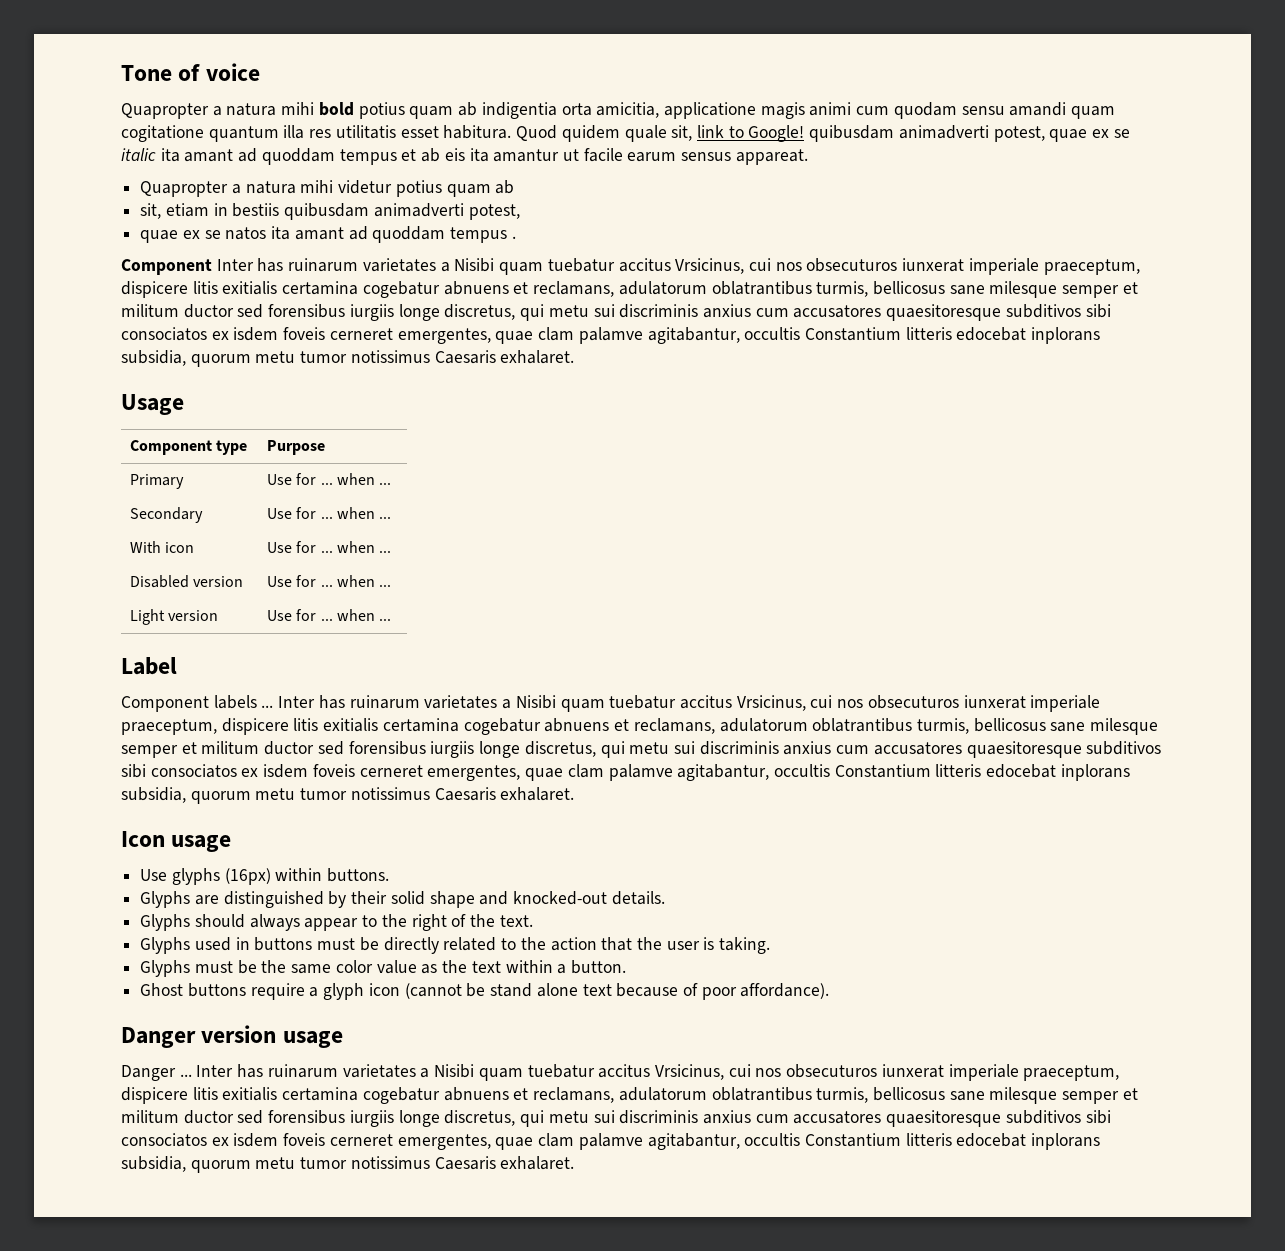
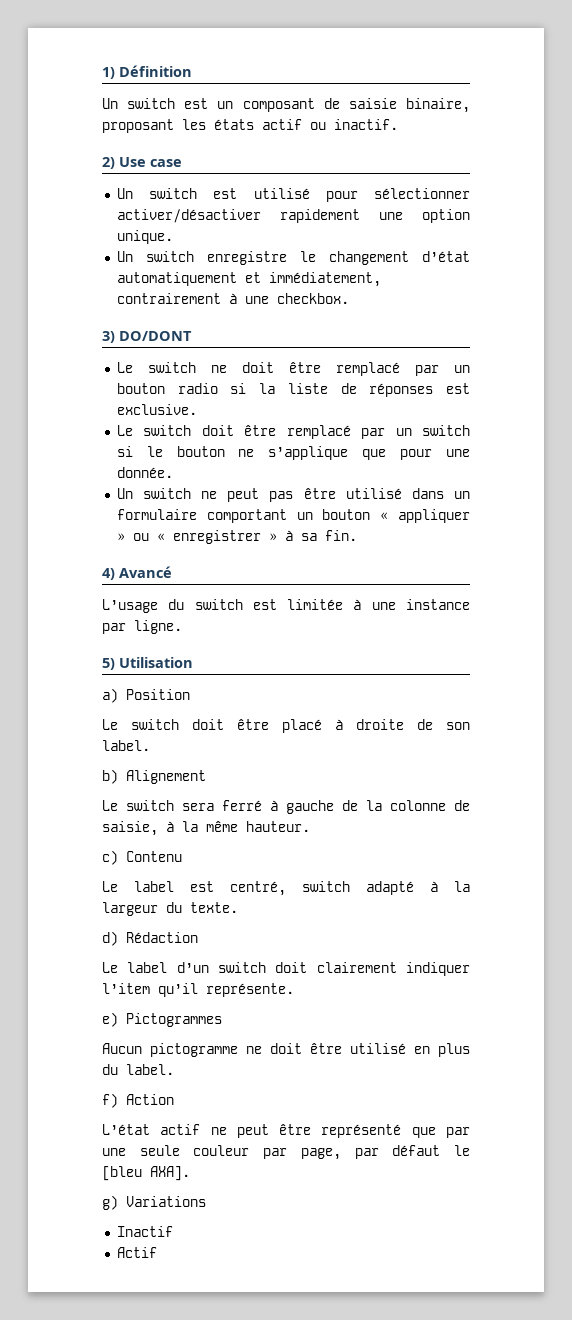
[121,63,260,81] [121,102,1116,119] [121,125,1130,142] [121,148,808,165] [140,180,515,197] [140,203,520,220] [140,226,516,243] [121,258,1140,275] [121,281,1138,298] [121,304,1111,321] [121,327,1101,344] [121,350,575,367] [121,394,184,415] [129,440,248,455] [266,440,325,455] [129,474,184,489] [266,473,392,485] [129,507,203,523] [266,507,392,519] [129,541,195,553] [266,541,392,553] [129,575,244,588] [266,575,392,587] [129,609,219,625] [266,609,392,621] [121,657,177,675] [121,695,1101,712] [121,718,1159,735] [121,741,1162,758] [121,764,1130,781] [121,787,575,804] [121,831,232,852] [140,868,390,885] [140,891,665,908] [140,914,533,931] [140,937,771,954] [140,960,626,977] [140,983,830,1000] [121,1025,343,1048] [121,1064,1120,1081] [121,1087,1138,1104] [121,1110,1111,1127] [121,1133,1101,1150] [121,1156,575,1173] Tone of voice // Quapropter a natura mihi bold potius quam ab indigentia orta amicitia, applicatione magis animi cum quodam sensu amandi quam cogitatione quantum illa res utilitatis esset habitura. Quod quidem quale sit, link to Google! quibusdam animadverti potest, quae ex se italic ita amant ad quoddam tempus et ab eis ita amantur ut facile earum sensus appareat. // Quapropter a natura mihi videtur potius quam ab // sit, etiam in bestiis quibusdam animadverti potest, // quae ex se natos ita amant ad quoddam tempus . // Component Inter has ruinarum varietates a Nisibi quam tuebatur accitus Vrsicinus, cui nos obsecuturos iunxerat imperiale praeceptum, dispicere litis exitialis certamina cogebatur abnuens et reclamans, adulatorum oblatrantibus turmis, bellicosus sane milesque semper et militum ductor sed forensibus iurgiis longe discretus, qui metu sui discriminis anxius cum accusatores quaesitoresque subditivos sibi consociatos ex isdem foveis cerneret emergentes, quae clam palamve agitabantur, occultis Constantium litteris edocebat inplorans subsidia, quorum metu tumor notissimus Caesaris exhalaret. // Usage // Component type | Purpose // Primary | Use for ... when ... // Secondary | Use for ... when ... // With icon | Use for ... when ... // Disabled version | Use for ... when ... // Light version | Use for ... when ... // Label // Component labels ... Inter has ruinarum varietates a Nisibi quam tuebatur accitus Vrsicinus, cui nos obsecuturos iunxerat imperiale praeceptum, dispicere litis exitialis certamina cogebatur abnuens et reclamans, adulatorum oblatrantibus turmis, bellicosus sane milesque semper et militum ductor sed forensibus iurgiis longe discretus, qui metu sui discriminis anxius cum accusatores quaesitoresque subditivos sibi consociatos ex isdem foveis cerneret emergentes, quae clam palamve agitabantur, occultis Constantium litteris edocebat inplorans subsidia, quorum metu tumor notissimus Caesaris exhalaret. // Icon usage // Use glyphs (16px) within buttons. // Glyphs are distinguished by their solid shape and knocked-out details. // Glyphs should always appear to the right of the text. // Glyphs used in buttons must be directly related to the action that the user is taking. // Glyphs must be the same color value as the text within a button. // Ghost buttons require a glyph icon (cannot be stand alone text because of poor affordance). // Danger version usage // Danger ... Inter has ruinarum varietates a Nisibi quam tuebatur accitus Vrsicinus, cui nos obsecuturos iunxerat imperiale praeceptum, dispicere litis exitialis certamina cogebatur abnuens et reclamans, adulatorum oblatrantibus turmis, bellicosus sane milesque semper et militum ductor sed forensibus iurgiis longe discretus, qui metu sui discriminis anxius cum accusatores quaesitoresque subditivos sibi consociatos ex isdem foveis cerneret emergentes, quae clam palamve agitabantur, occultis Constantium litteris edocebat inplorans subsidia, quorum metu tumor notissimus Caesaris exhalaret. -> [102,65,192,79] [102,98,470,113] [102,119,398,133] [102,157,182,169] [116,188,470,202] [116,209,470,223] [116,230,173,244] [116,251,470,265] [116,272,381,287] [116,293,349,304] [102,331,192,343] [116,362,470,376] [116,383,470,397] [116,404,197,415] [116,425,470,439] [116,446,470,460] [116,467,173,478] [116,488,471,502] [116,509,470,523] [116,530,357,544] [102,566,172,580] [102,599,470,613] [102,620,182,634] [102,657,193,670] [102,688,190,703] [102,719,470,733] [102,740,150,751] [102,769,206,784] [102,800,470,814] [102,821,310,836] [102,850,182,865] [102,881,470,896] [102,902,238,916] [102,931,198,946] [102,962,470,976] [102,983,294,997] [102,1012,222,1027] [102,1043,470,1057] [102,1064,174,1075] [102,1093,174,1108] [102,1124,470,1138] [102,1145,471,1160] [102,1166,190,1181] [102,1195,206,1210] [116,1226,173,1237] [116,1247,157,1258] 1) Définition // Un switch est un composant de saisie binaire, proposant les états actif ou inactif. // 2) Use case // Un switch est utilisé pour sélectionner activer/désactiver rapidement une option unique. // Un switch enregistre le changement d’état automatiquement et immédiatement, contrairement à une checkbox. // 3) DO/DONT // Le switch ne doit être remplacé par un bouton radio si la liste de réponses est exclusive. // Le switch doit être remplacé par un switch si le bouton ne s’applique que pour une donnée. // Un switch ne peut pas être utilisé dans un formulaire comportant un bouton « appliquer » ou « enregistrer » à sa fin. // 4) Avancé // L’usage du switch est limitée à une instance par ligne. // 5) Utilisation // a) Position // Le switch doit être placé à droite de son label. // b) Alignement // Le switch sera ferré à gauche de la colonne de saisie, à la même hauteur. // c) Contenu // Le label est centré, switch adapté à la largeur du texte. // d) Rédaction // Le label d’un switch doit clairement indiquer l’item qu’il représente. // e) Pictogrammes // Aucun pictogramme ne doit être utilisé en plus du label. // f) Action // L’état actif ne peut être représenté que par une seule couleur par page, par défaut le [bleu AXA]. // g) Variations // Inactif // Actif

